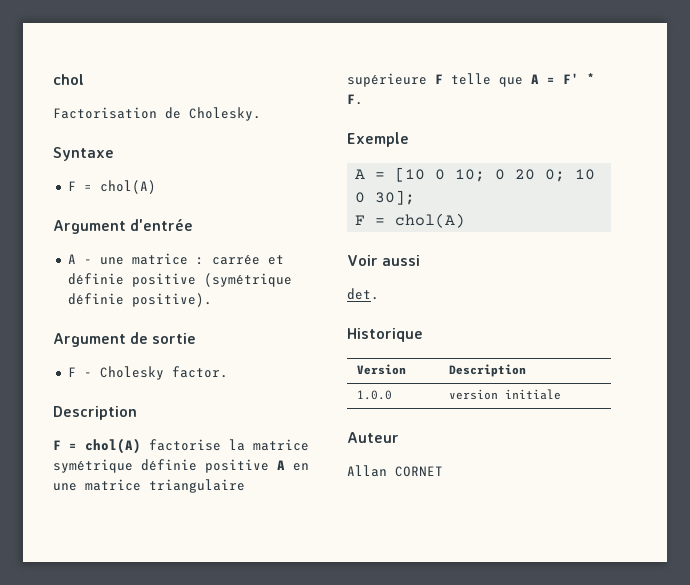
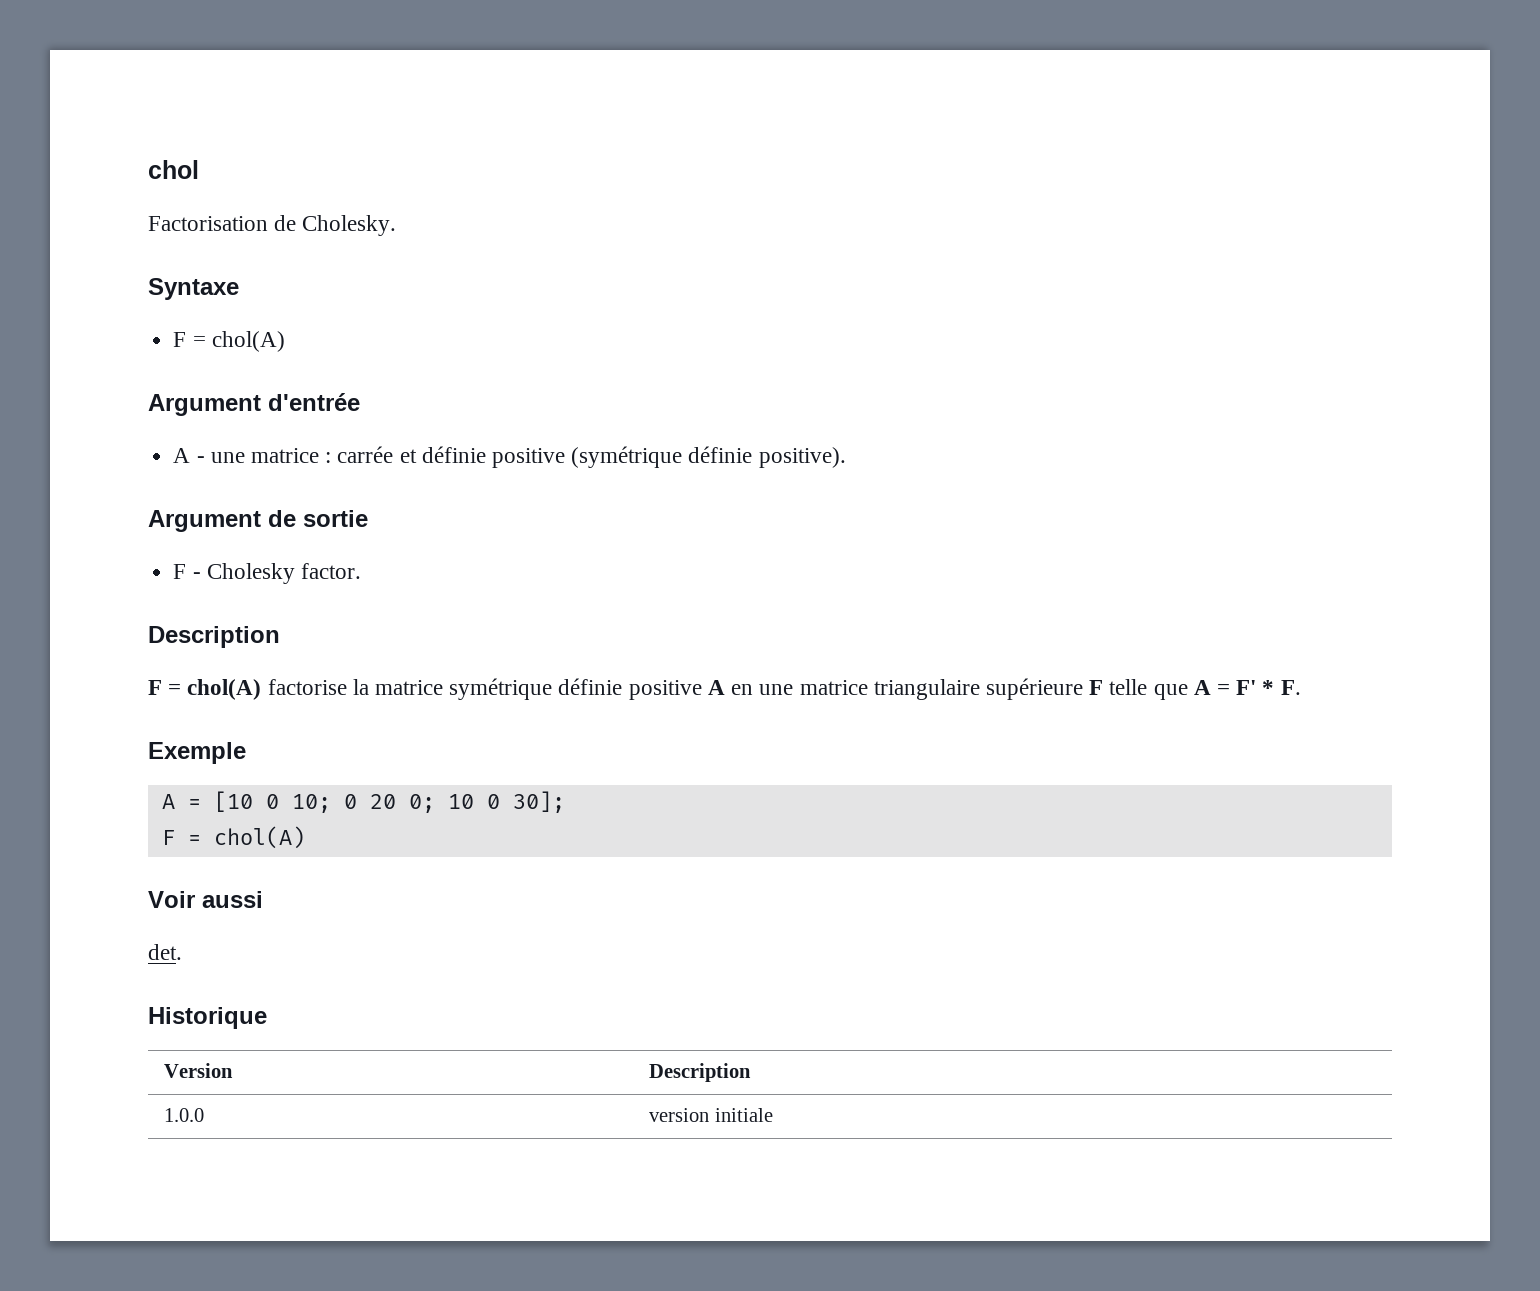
[347,432,399,443] [347,465,443,477] // Auteur // Allan CORNET -> (773, 1115) none

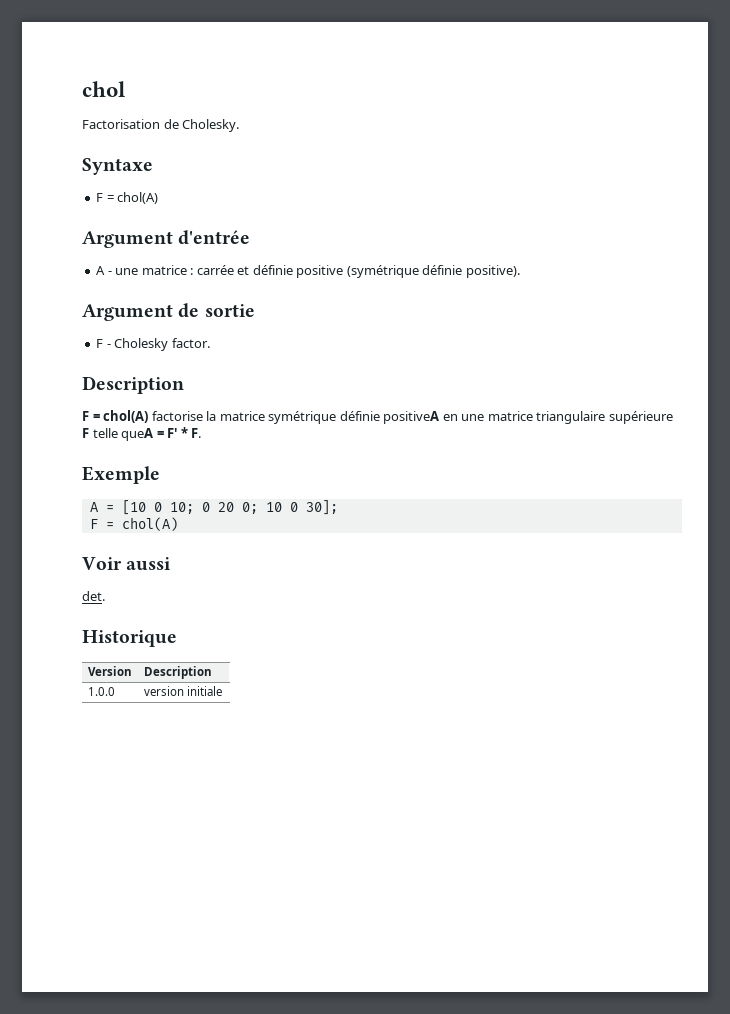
[628,680,725,700] positive A -> [383,411,440,424] positiveA
[1153,680,1211,700] que A -> [121,428,154,441] queA

